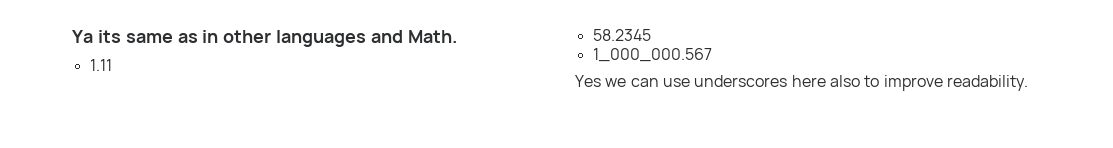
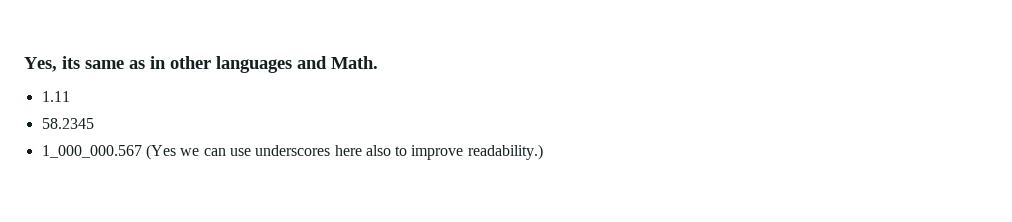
[72,30,93,43] Ya -> [24,57,57,72] Yes,
[575,75,601,87] // Yes -> [145,144,176,160] (Yes
[946,75,1028,91] readability. -> [467,144,543,160] readability.)

